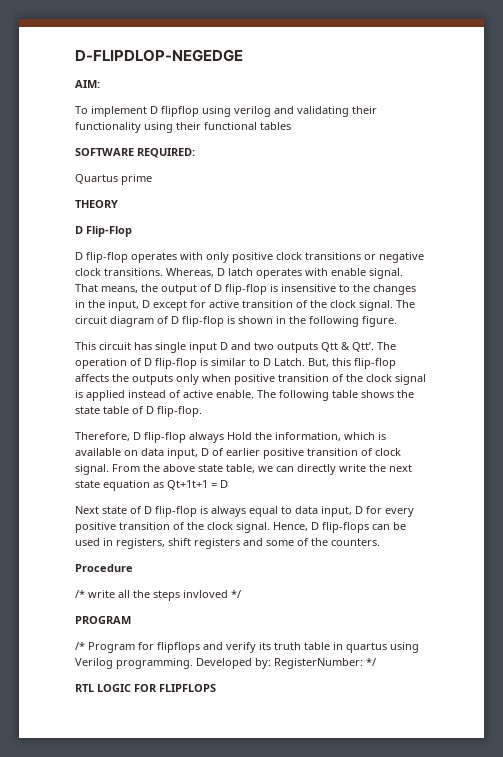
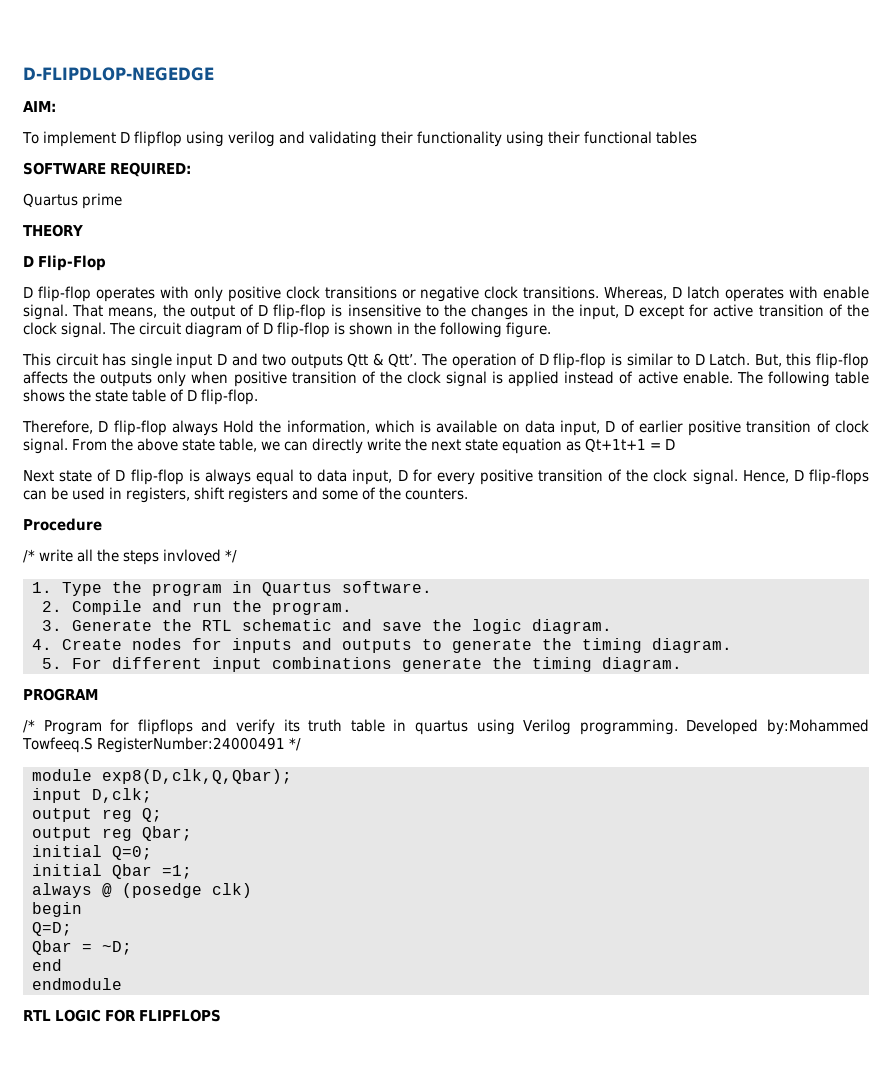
(241, 594) none -> [31,581,432,596] [41,600,352,615] [41,619,612,634] [31,638,732,653] [41,657,682,672] // 1. Type the program in Quartus software. // 2. Compile and run the program. // 3. Generate the RTL schematic and save the logic diagram. // 4. Create nodes for inputs and outputs to generate the timing diagram. // 5. For different input combinations generate the timing diagram.
[255,658,376,669] by: RegisterNumber: */ -> [767,719,870,735] [22,737,301,753] [31,769,292,784] [31,788,152,803] [31,808,162,822] [31,826,192,841] [31,845,152,860] [31,864,192,879] [31,883,252,898] [31,902,82,917] [31,922,72,936] [31,940,132,955] [31,959,62,971] [31,978,122,990] by:Mohammed Towfeeq.S RegisterNumber:24000491 */ // module exp8(D,clk,Q,Qbar); // input D,clk; // output reg Q; // output reg Qbar; // initial Q=0; // initial Qbar =1; // always @ (posedge clk) // begin // Q=D; // Qbar = ~D; // end // endmodule

